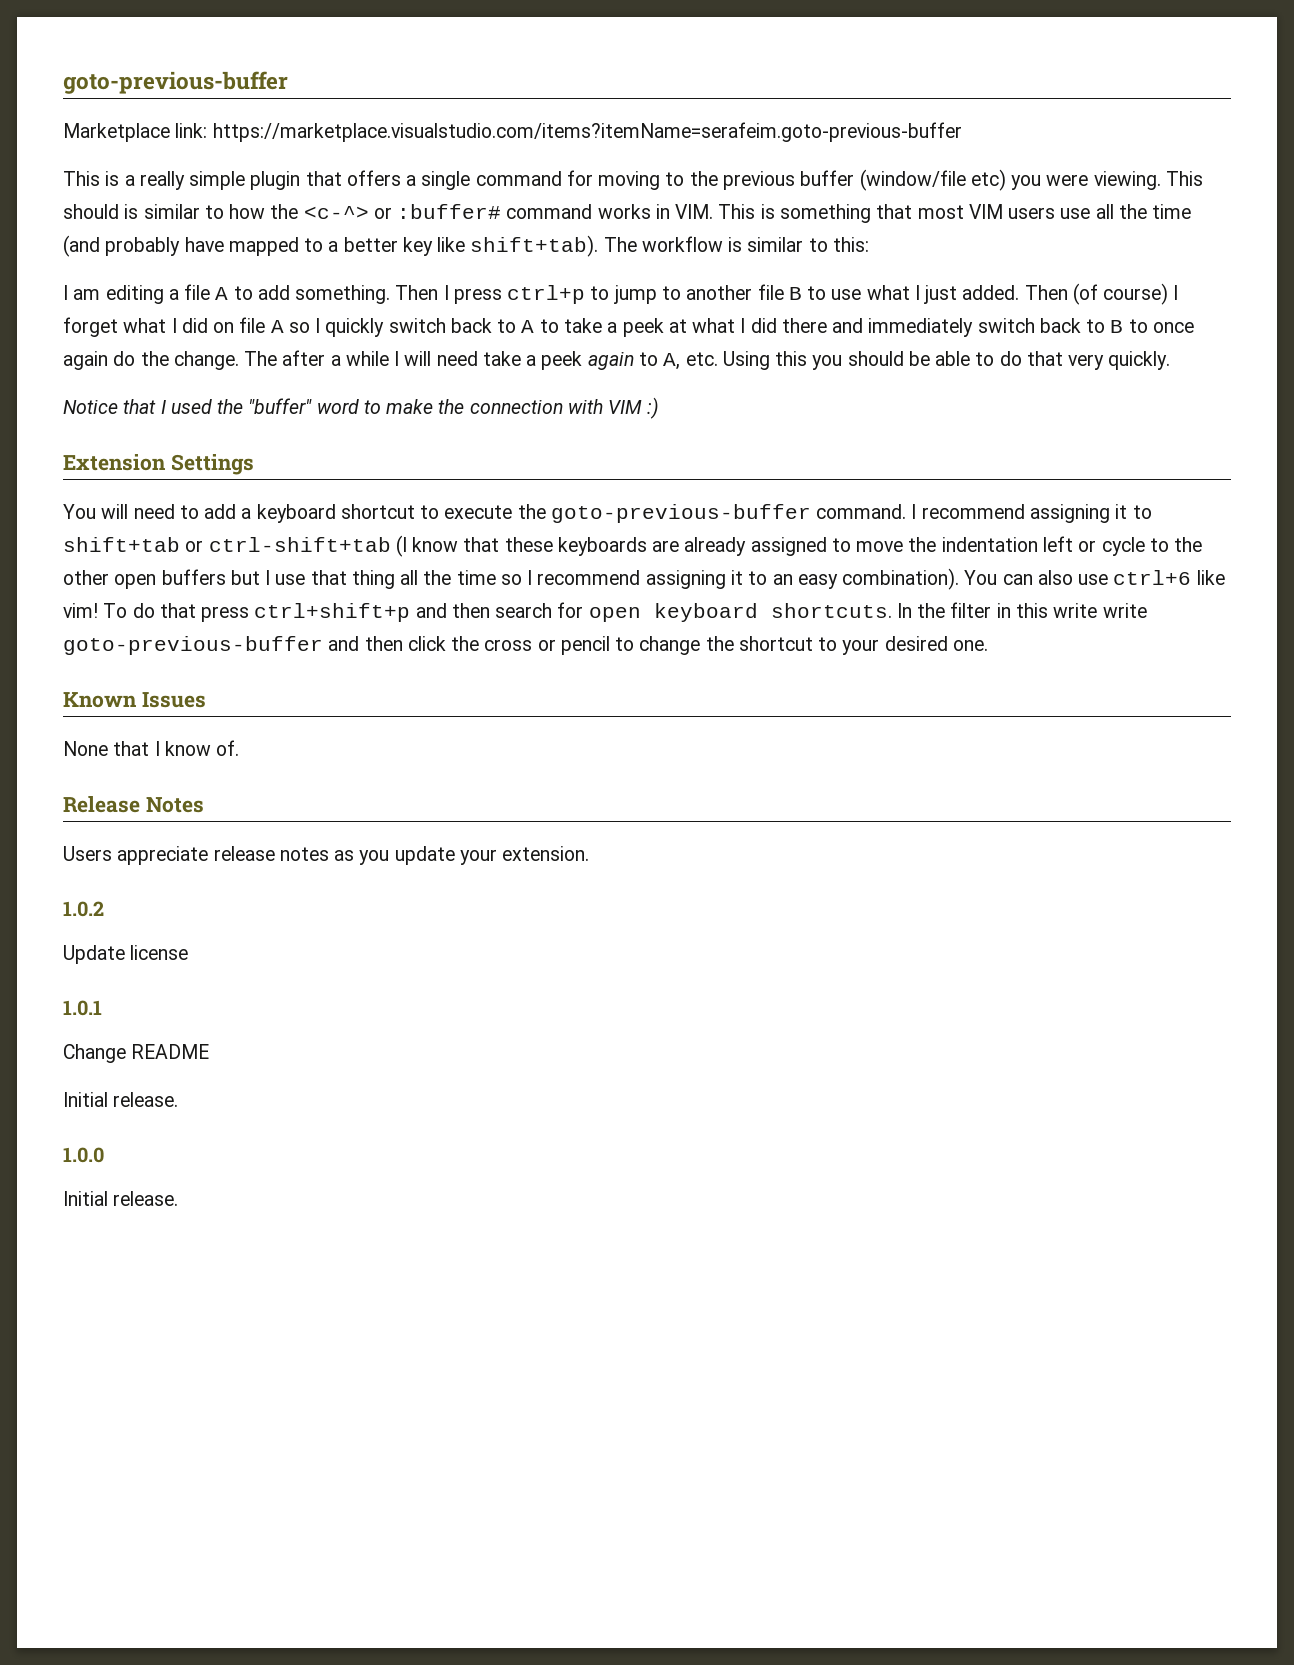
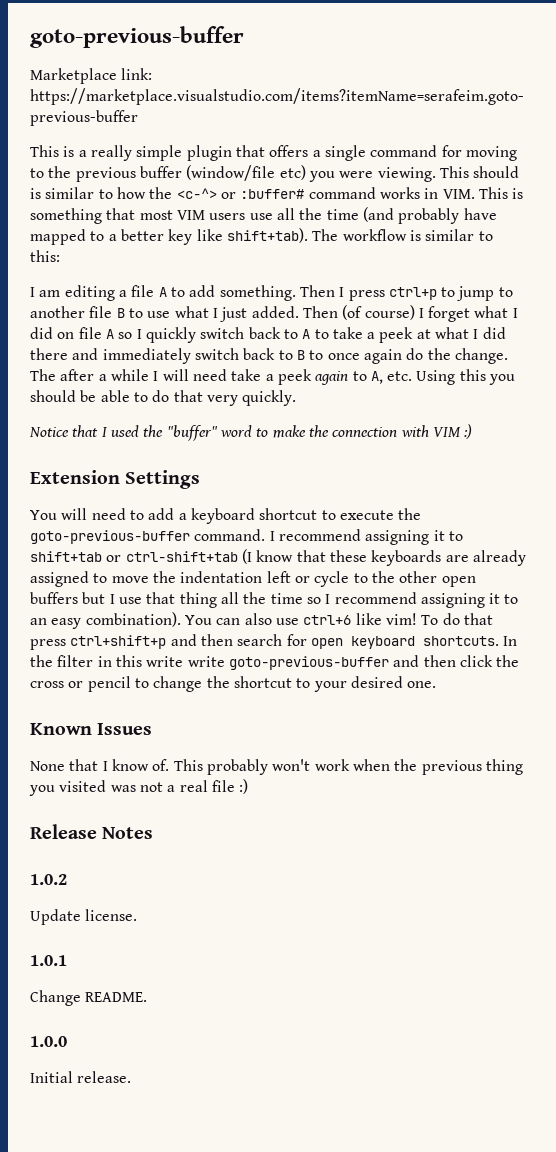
[63,796,204,813] [63,846,590,865] // Release Notes // Users appreciate release notes as you update your extension. -> [173,759,523,775] [29,779,249,796] [30,824,154,839] This probably won't work when the previous thing you visited was not a real file :) // Release Notes
[130,945,189,960] license -> [85,909,138,921] license.
[131,1044,210,1059] [63,1092,179,1107] README // Initial release. -> [85,992,148,1002] README.

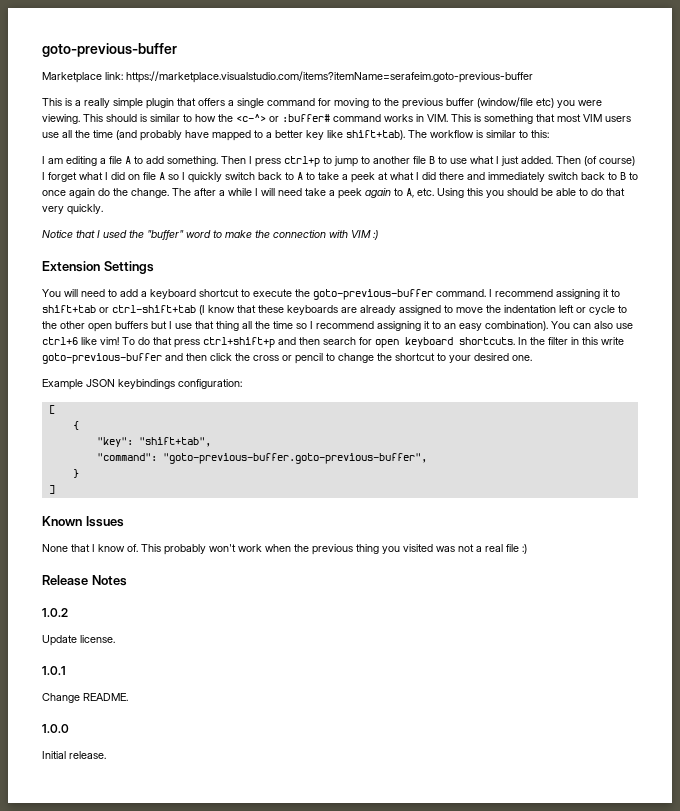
[187,656,225,667] write -> (624, 341) none
(437, 684) none -> [42,379,242,390] [48,405,55,414] [72,421,79,430] [96,437,211,447] [96,453,427,464] [72,469,79,478] [48,485,55,494] // Example JSON keybindings configuration: // [ // { // "key": "shift+tab", // "command": "goto-previous-buffer.goto-previous-buffer", // } // ]

